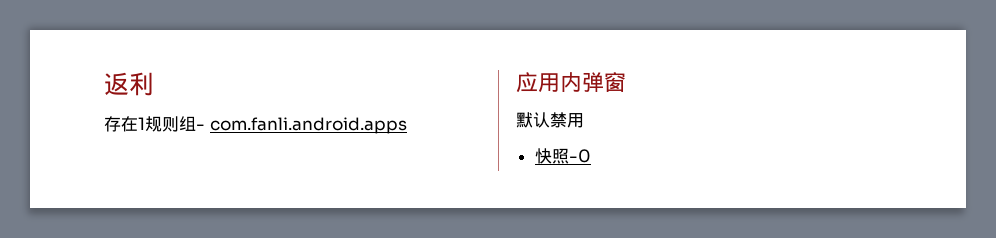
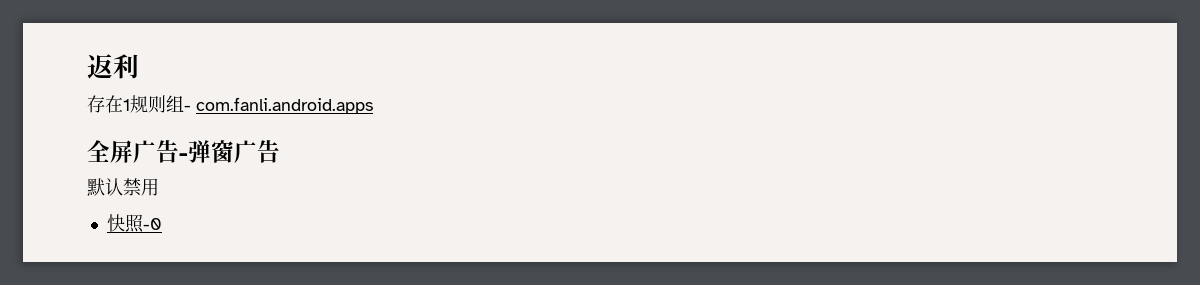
[516,72,582,93] 应用内 -> [87,140,188,163] 全屏广告-
(626, 82) none -> [234,140,280,163] 广告

